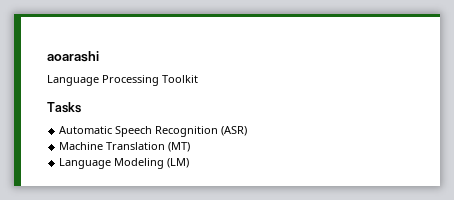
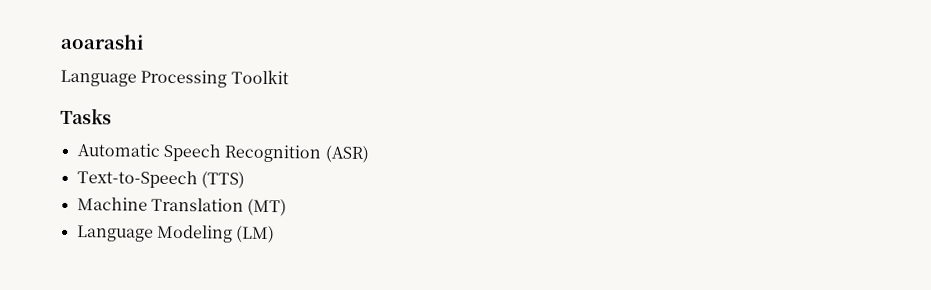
(248, 131) none -> [76,170,245,189] // Text-to-Speech (TTS)

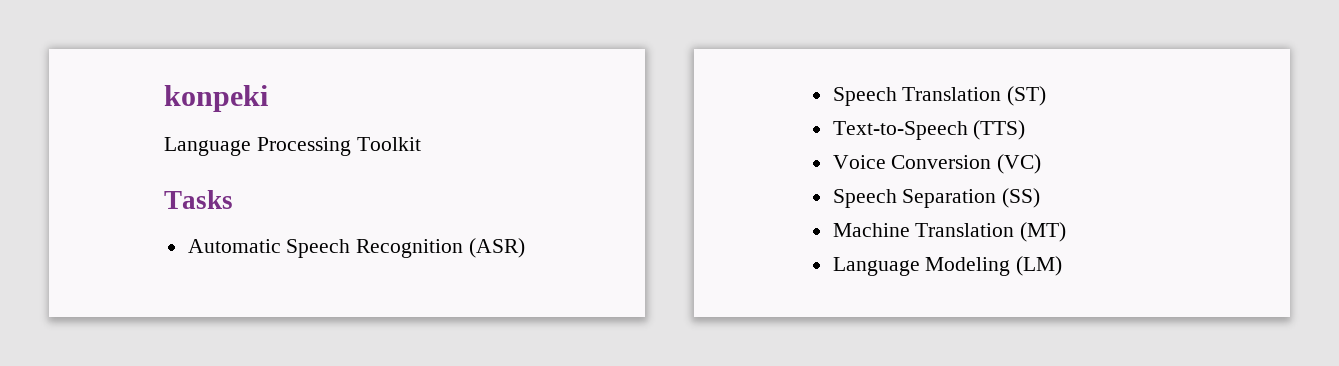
[60,33,144,50] aoarashi -> [164,85,268,112] konpeki
(369, 154) none -> [832,86,1047,106] // Speech Translation (ST)
(245, 180) none -> [832,154,1042,174] [832,188,1041,208] // Voice Conversion (VC) // Speech Separation (SS)

